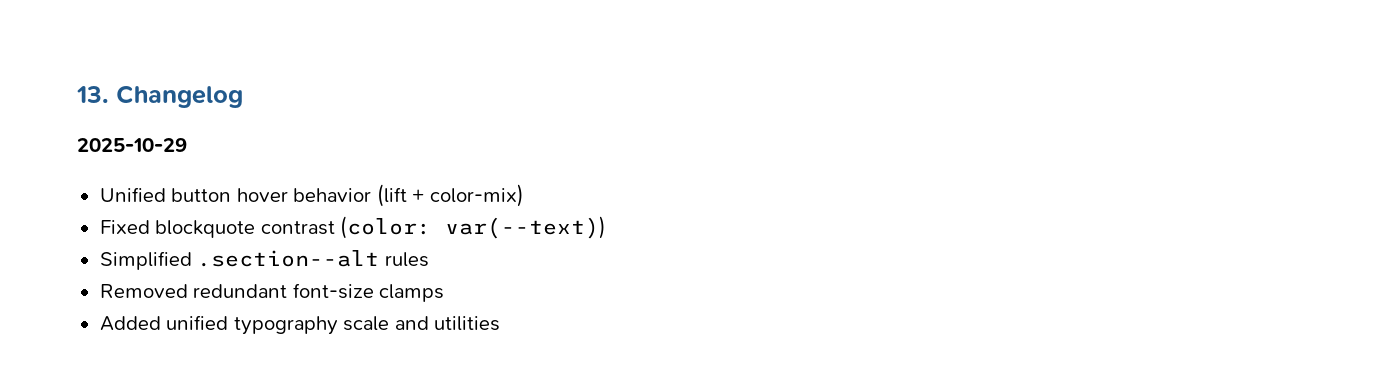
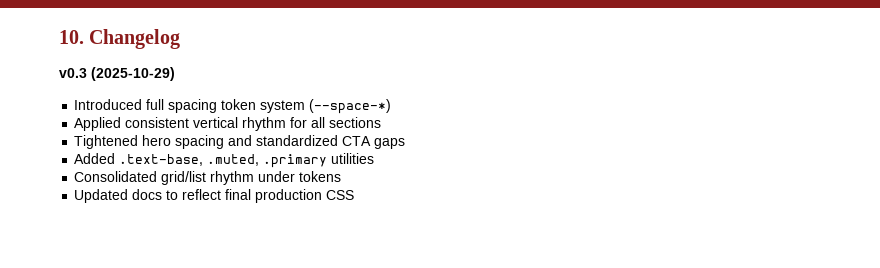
[76,86,109,103] 13. -> [59,30,84,44] 10.
[77,138,187,152] [99,184,524,207] [99,216,607,239] [99,250,429,270] [99,283,445,302] [99,315,501,335] 2025-10-29 // Unified button hover behavior (lift + color-mix) // Fixed blockquote contrast (color: var(--text)) // Simplified .section--alt rules // Removed redundant font-size clamps // Added unified typography scale and utilities -> [59,67,175,81] [74,99,392,114] [74,117,382,131] [74,135,406,149] [74,153,375,168] [74,171,342,185] [74,189,355,203] v0.3 (2025-10-29) // Introduced full spacing token system (--space-*) // Applied consistent vertical rhythm for all sections // Tightened hero spacing and standardized CTA gaps // Added .text-base, .muted, .primary utilities // Consolidated grid/list rhythm under tokens // Updated docs to reflect final production CSS

